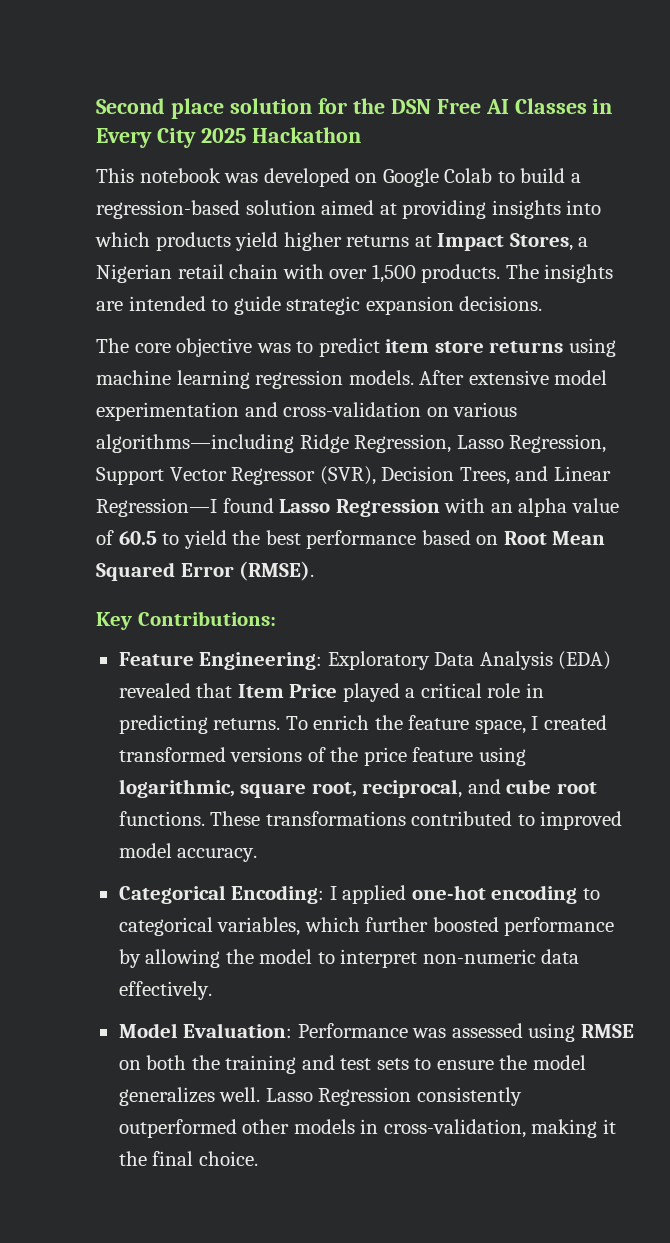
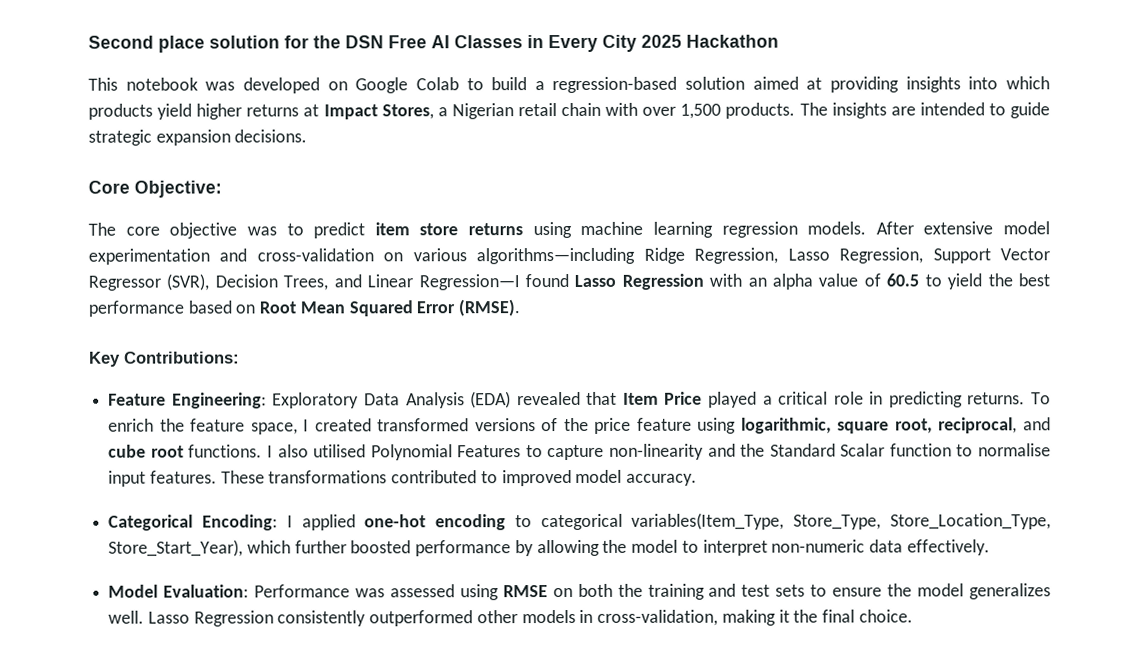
(543, 303) none -> [88,180,222,198] // Core Objective:
(205, 818) none -> [266,443,1052,461] [108,470,217,487] I also utilised Polynomial Features to capture non-linearity and the Standard Scalar function to normalise input features.
[217,917,301,936] variables, -> [631,512,1051,530] [108,539,244,557] variables(Item_Type, Store_Type, Store_Location_Type, Store_Start_Year),

